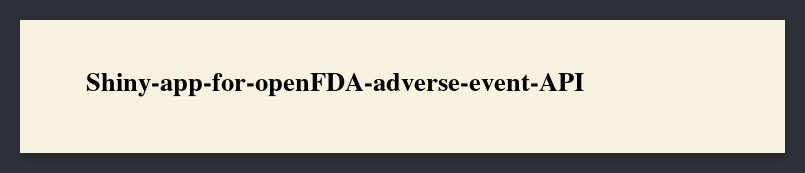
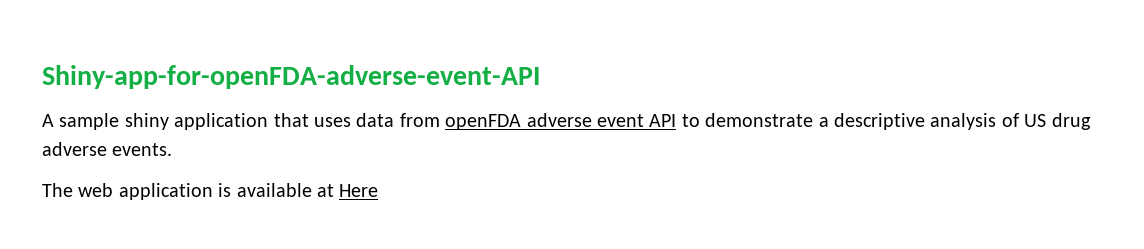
(584, 85) none -> [42,113,1091,130] [42,142,173,156] [42,183,379,200] // A sample shiny application that uses data from openFDA adverse event API to demonstrate a descriptive analysis of US drug adverse events. // The web application is available at Here

